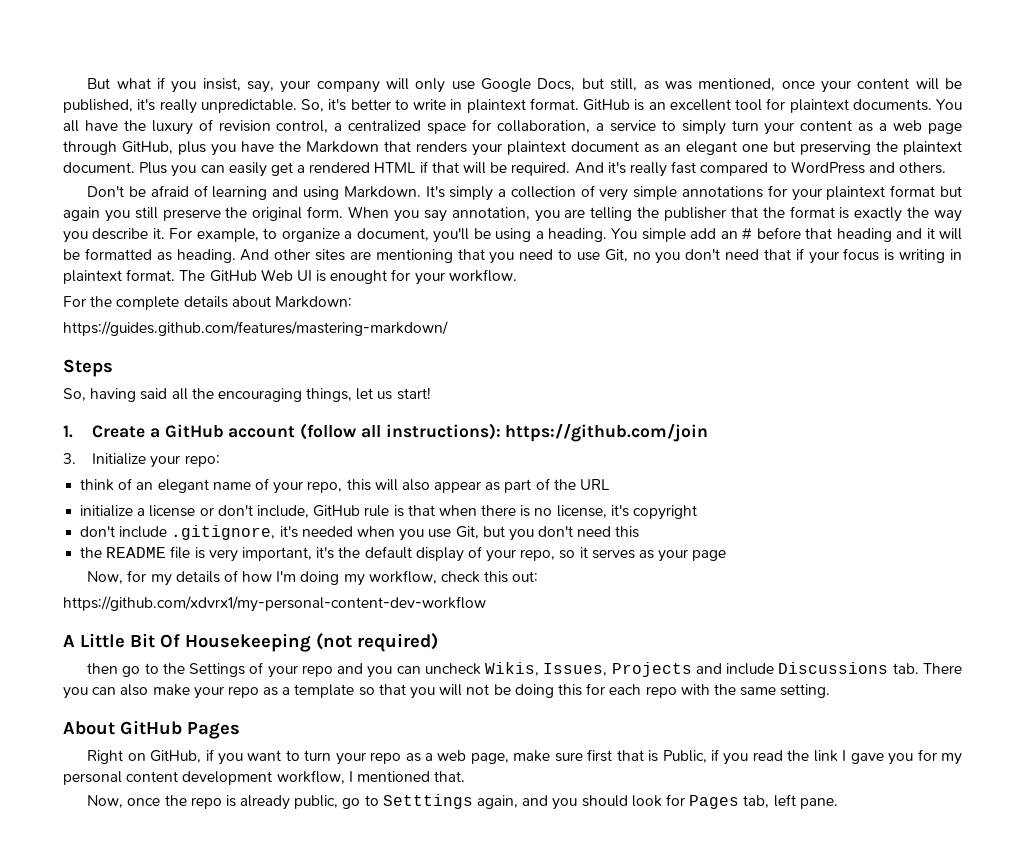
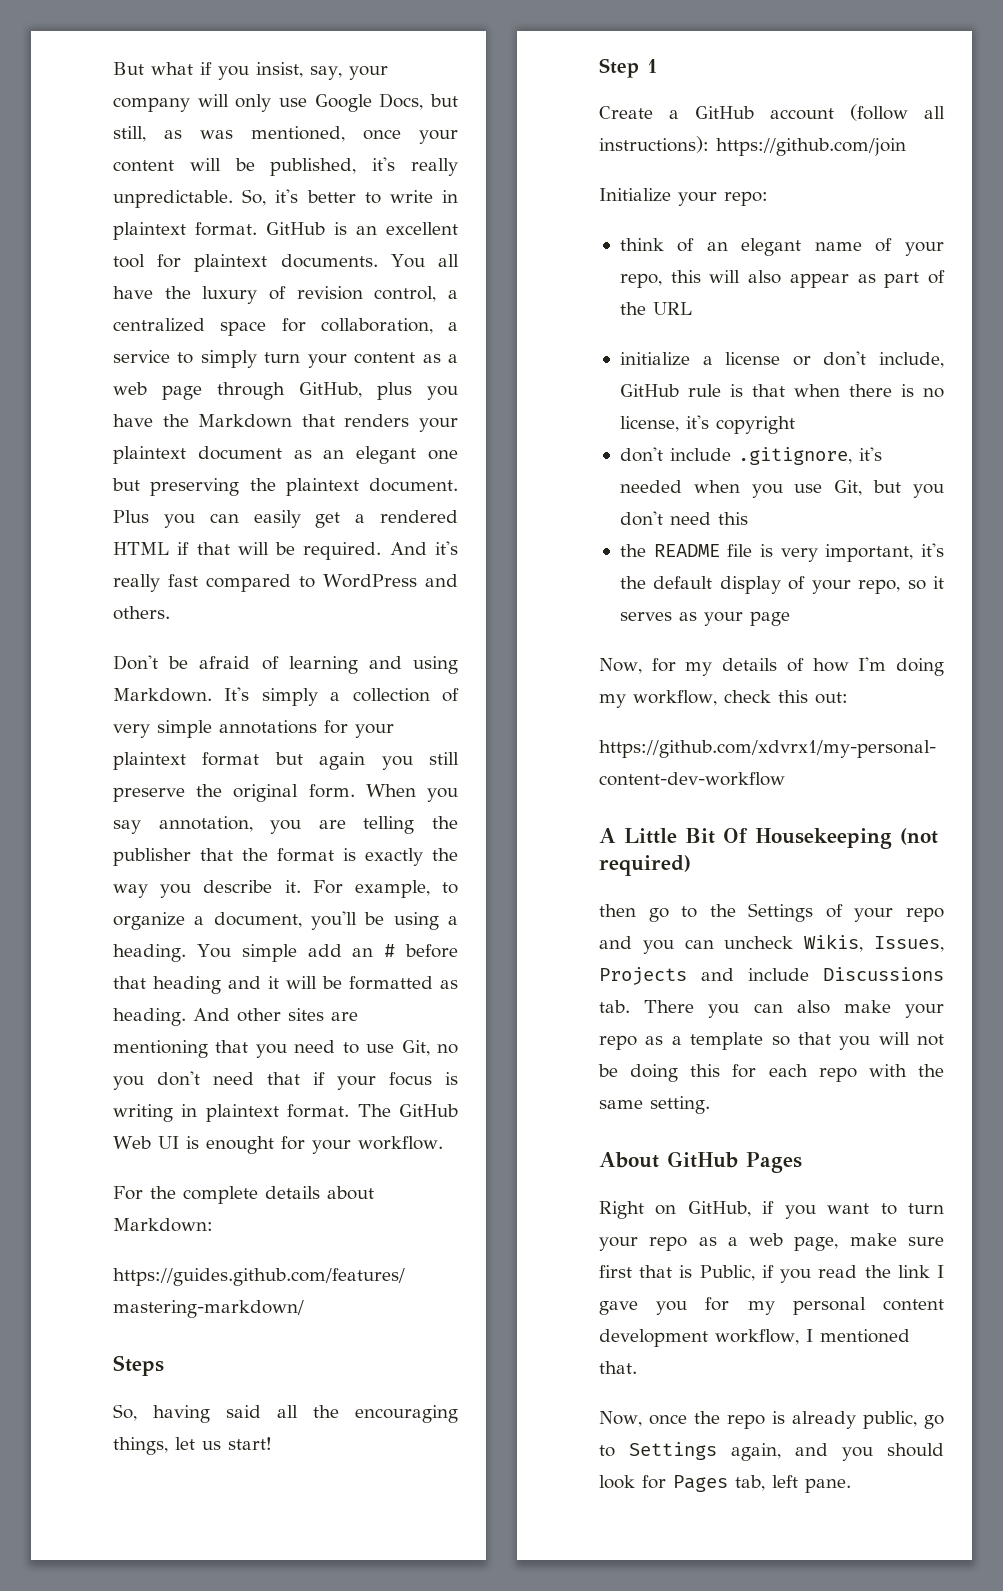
[63,425,73,438] 1. -> [599,58,658,78] Step 1 //
[63,453,76,464] 3. -> (906, 147) none
[382,794,473,809] Setttings -> [629,1442,717,1460] Settings

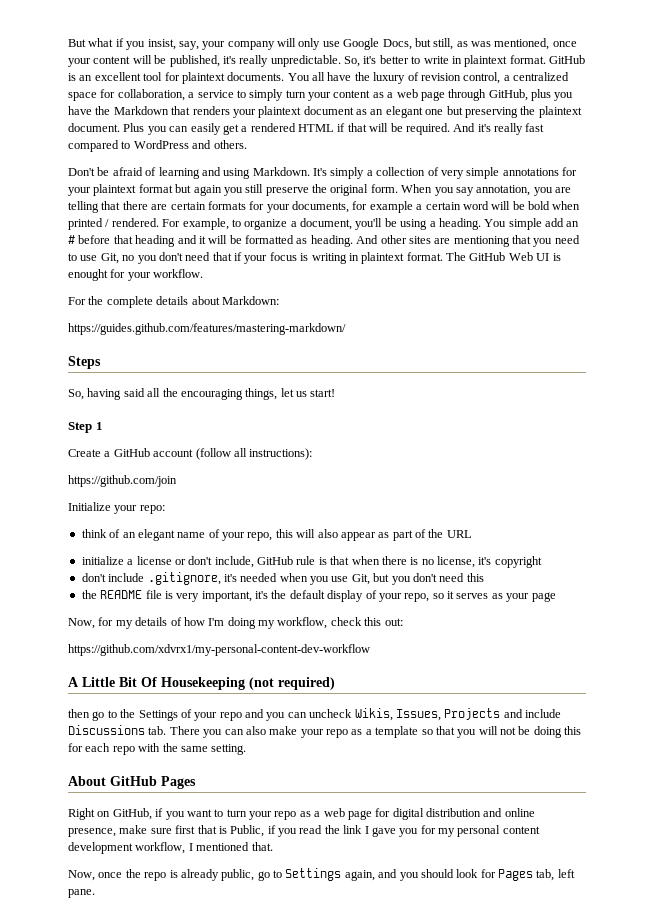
[432,816,458,829] [113,848,458,866] [113,880,301,898] the publisher that the format is exactly the way you describe it. -> [101,201,581,213] [68,218,159,230] that there are certain formats for your documents, for example a certain word will be bold when printed / rendered.
(709, 144) none -> (313, 454) //
[794,1236,839,1251] page, -> [347,808,535,820] [68,828,116,837] page for digital distribution and online presence,

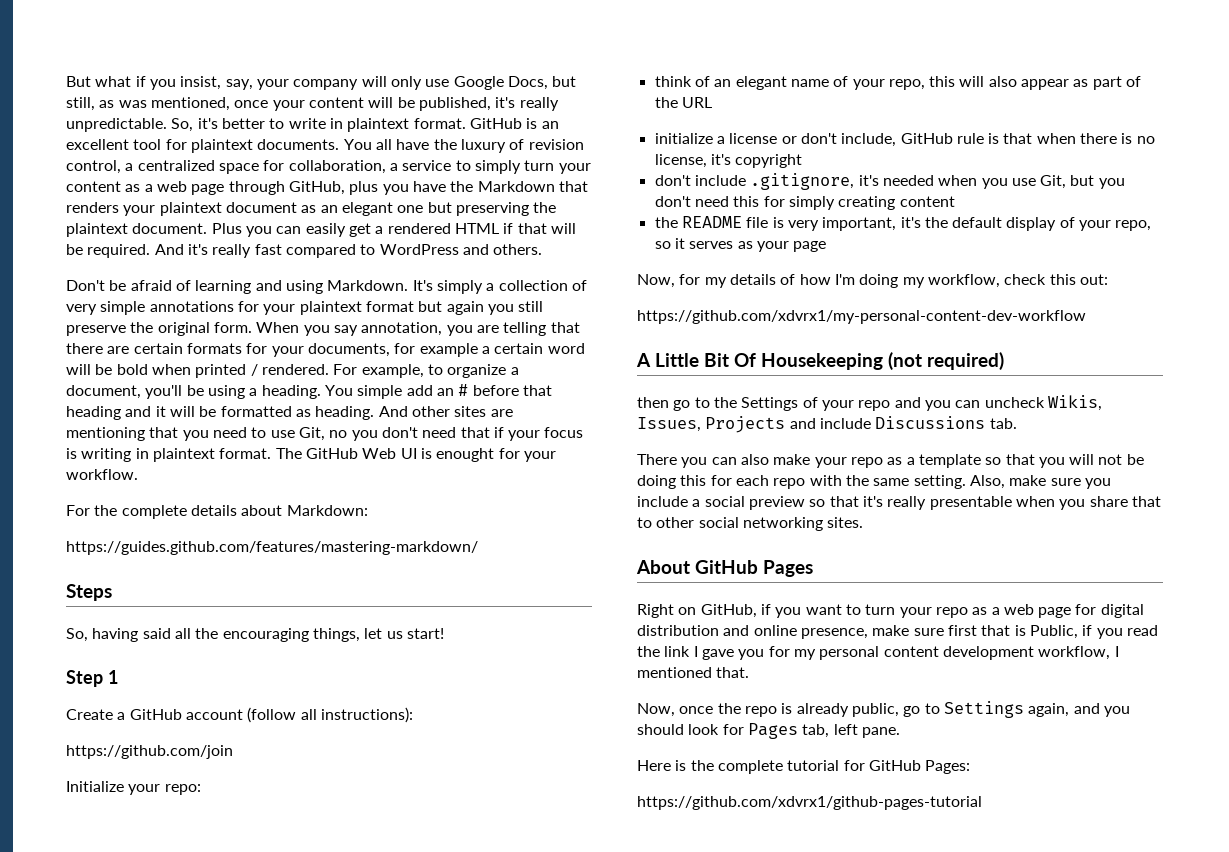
(484, 577) none -> [763,196,955,210] for simply creating content
(167, 730) none -> (1017, 423) //
(247, 749) none -> [969,475,1111,489] [637,496,1161,510] [637,517,864,531] Also, make sure you include a social preview so that it's really presentable when you share that to other social networking sites.
(95, 893) none -> [637,760,971,774] [637,796,982,810] // Here is the complete tutorial for GitHub Pages: // https://github.com/xdvrx1/github-pages-tutorial

